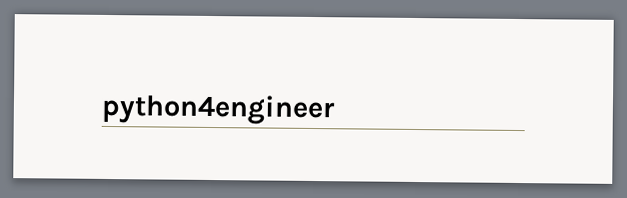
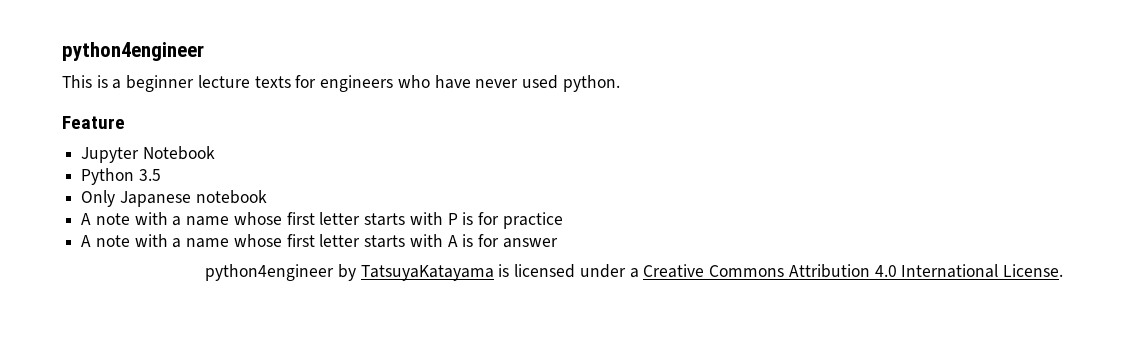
[101,93,336,126] python4engineer -> [62,42,204,61] [62,75,620,92] [62,116,125,129] [81,146,215,163] [81,168,161,185] [81,190,267,207] [81,212,563,229] [81,234,558,248] [205,264,1064,281] python4engineer // This is a beginner lecture texts for engineers who have never used python. // Feature // Jupyter Notebook // Python 3.5 // Only Japanese notebook // A note with a name whose first letter starts with P is for practice // A note with a name whose first letter starts with A is for answer // python4engineer by TatsuyaKatayama is licensed under a Creative Commons Attribution 4.0 International License.

